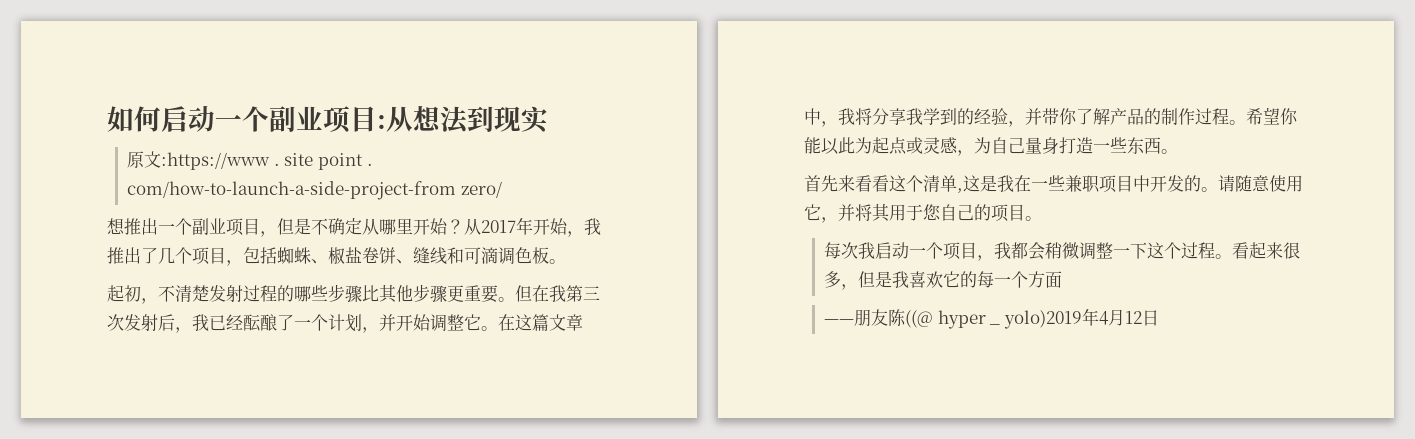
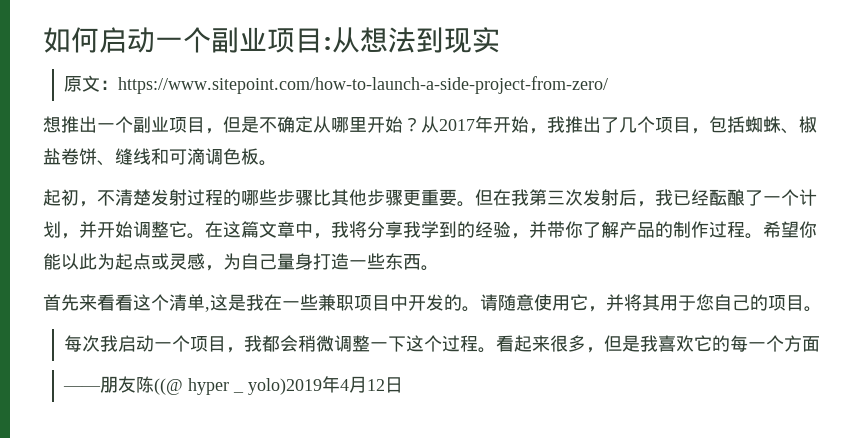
[161,152,373,170] [127,181,502,200] :https://www . site point . com/how-to-launch-a-side-project-from zero/ -> [100,76,609,94] ：https://www.sitepoint.com/how-to-launch-a-side-project-from-zero/

